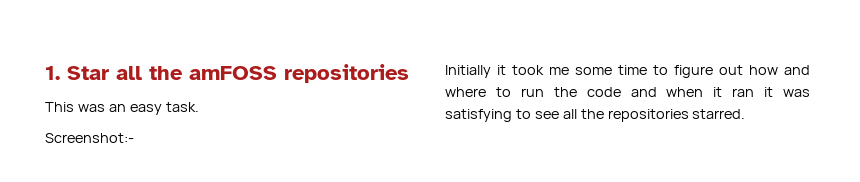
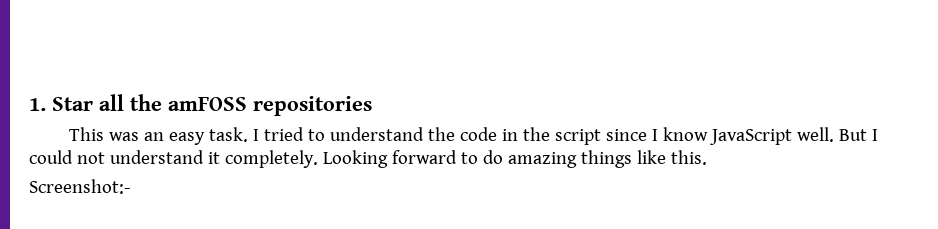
[45,133,134,143] [445,65,810,78] [445,87,810,97] [445,109,746,122] // Screenshot:- // Initially it took me some time to figure out how and where to run the code and when it ran it was satisfying to see all the repositories starred. -> [253,127,878,145] [29,150,707,168] [29,179,131,194] I tried to understand the code in the script since I know JavaScript well. But I could not understand it completely. Looking forward to do amazing things like this. // Screenshot:-

